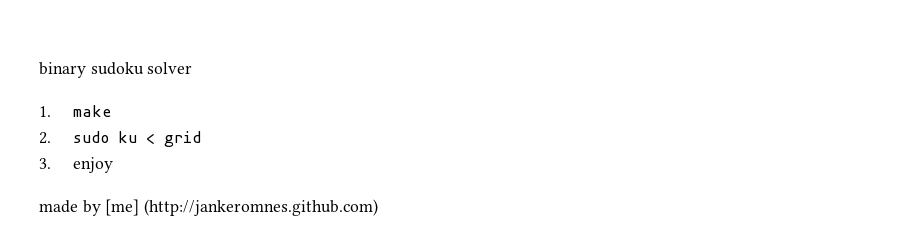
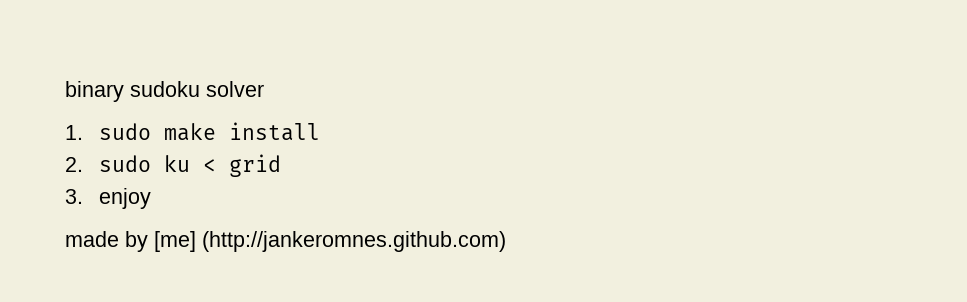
(51, 111) none -> [99,123,152,140] sudo
(111, 111) none -> [229,122,321,141] install

